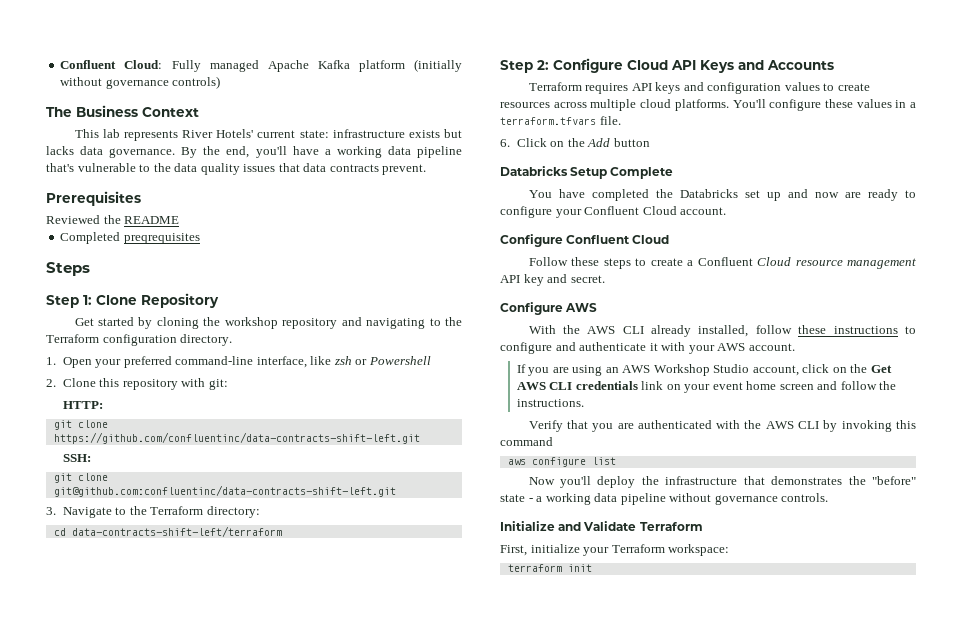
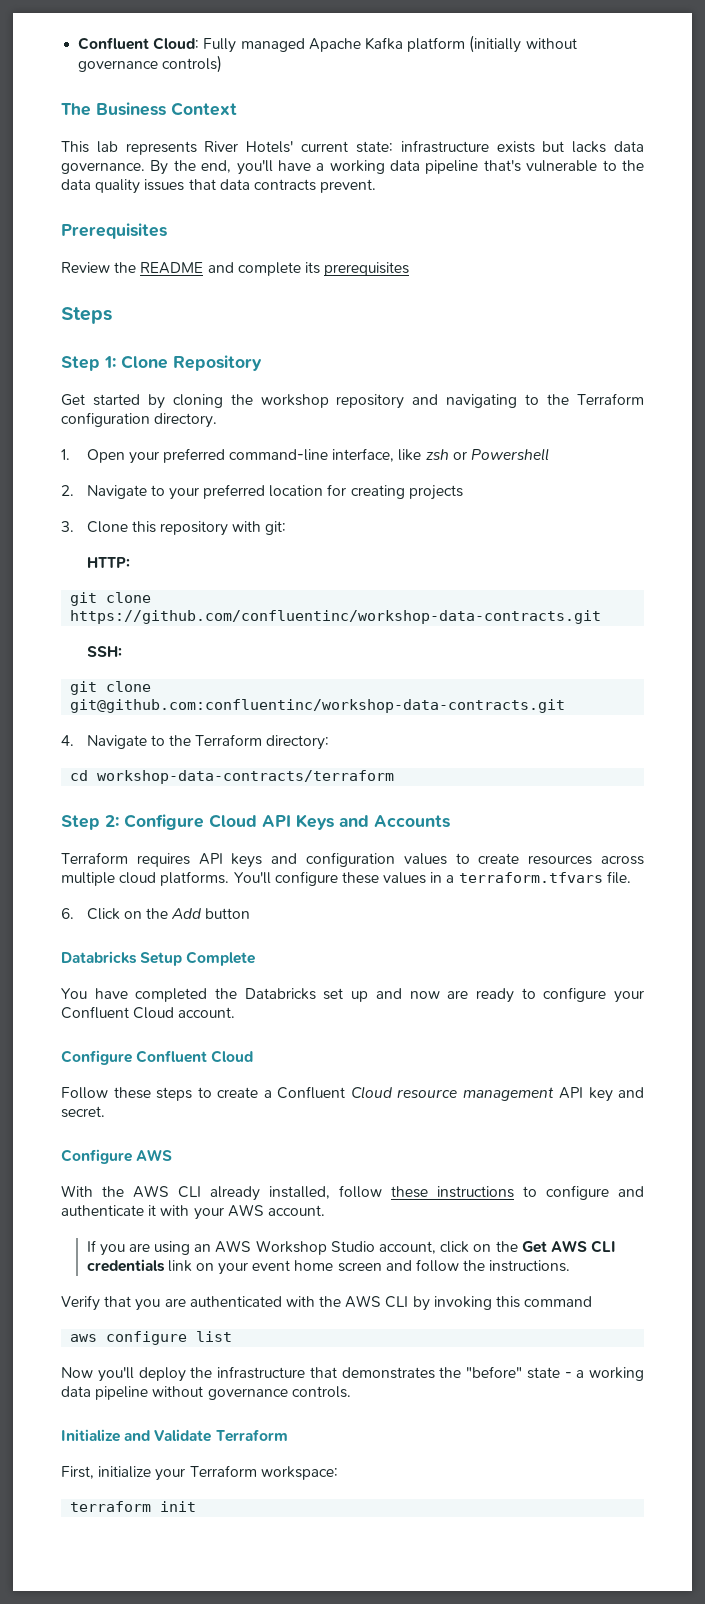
[46,215,100,224] Reviewed -> [61,262,110,273] Review
[60,232,200,244] // Completed preqrequisites -> [207,262,410,276] and complete its prerequisites
(56, 383) none -> [86,484,463,500] [61,521,74,532] Navigate to your preferred location for creating projects // 3.
[53,432,420,444] https://github.com/confluentinc/data-contracts-shift-left.git -> [70,610,602,624] https://github.com/confluentinc/workshop-data-contracts.git
[53,485,396,497] [46,507,56,515] git@github.com:confluentinc/data-contracts-shift-left.git // 3. -> [70,699,566,713] [61,735,74,746] git@github.com:confluentinc/workshop-data-contracts.git // 4.
[71,526,282,537] data-contracts-shift-left/terraform -> [97,770,395,784] workshop-data-contracts/terraform

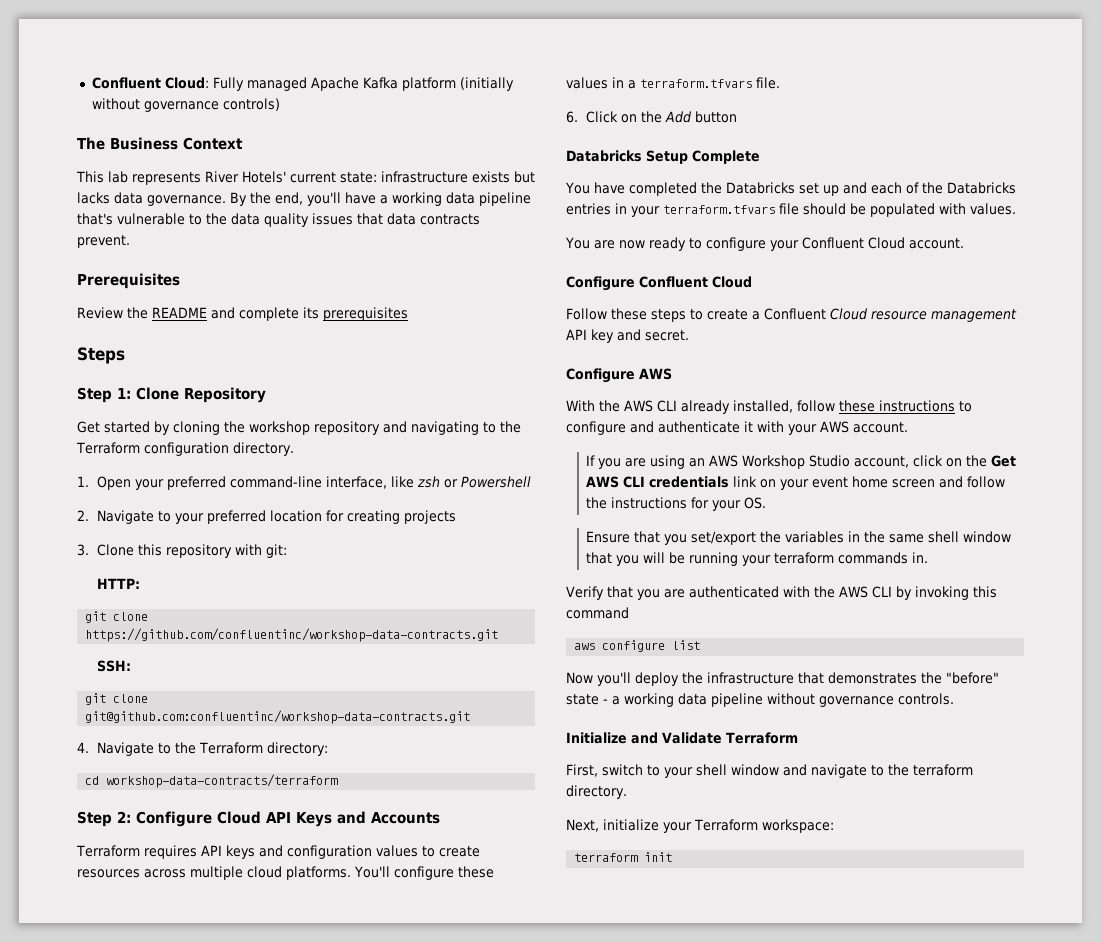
[409,990,469,999] now are -> [870,182,1016,194] [566,203,1016,217] [565,237,645,249] each of the Databricks entries in your terraform.tfvars file should be populated with values. // You are now
[489,1260,571,1272] instructions. -> [611,497,767,511] [586,531,1012,545] [586,552,929,566] instructions for your OS. // Ensure that you set/export the variables in the same shell window that you will be running your terraform commands in.
(94, 1472) none -> [601,764,973,778] [566,785,627,799] [566,819,599,832] switch to your shell window and navigate to the terraform directory. // Next,

